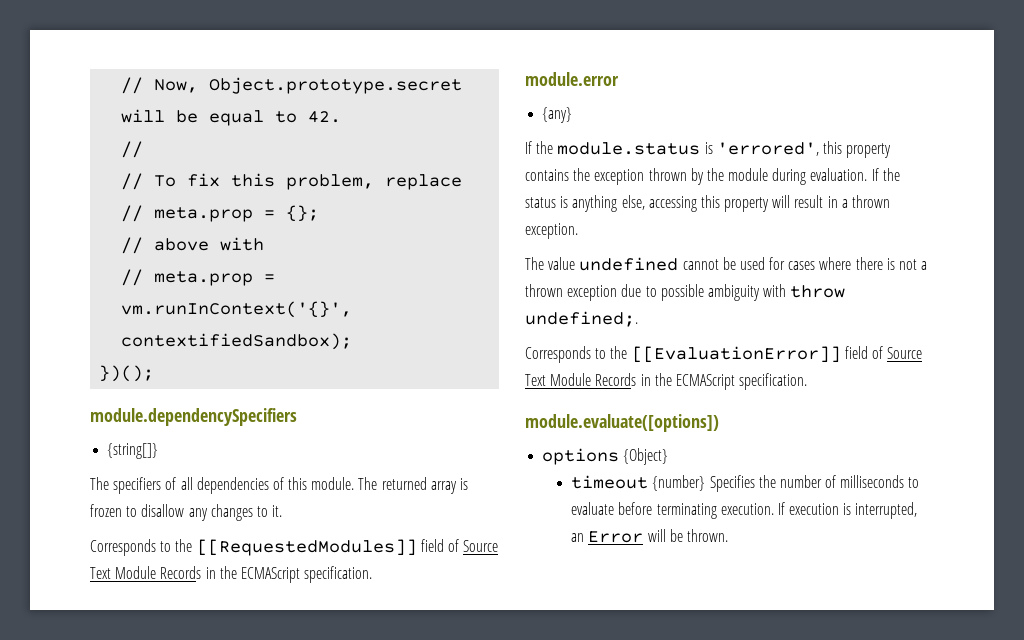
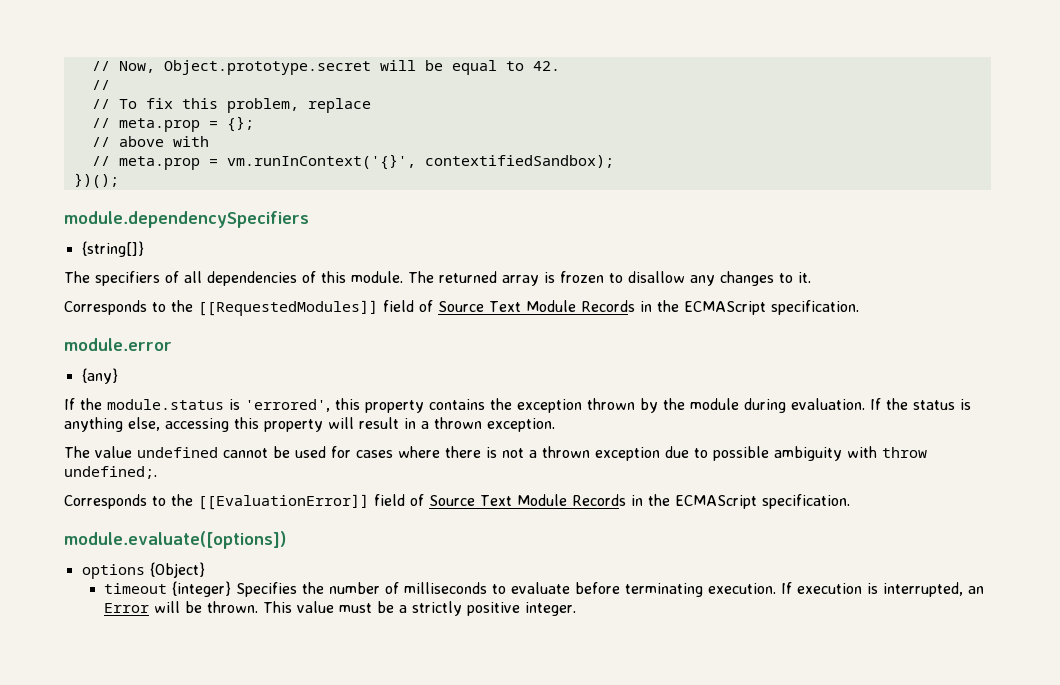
[652,475,706,491] {number} -> [172,581,232,597] {integer}
(728, 535) none -> [263,601,577,616] This value must be a strictly positive integer.

